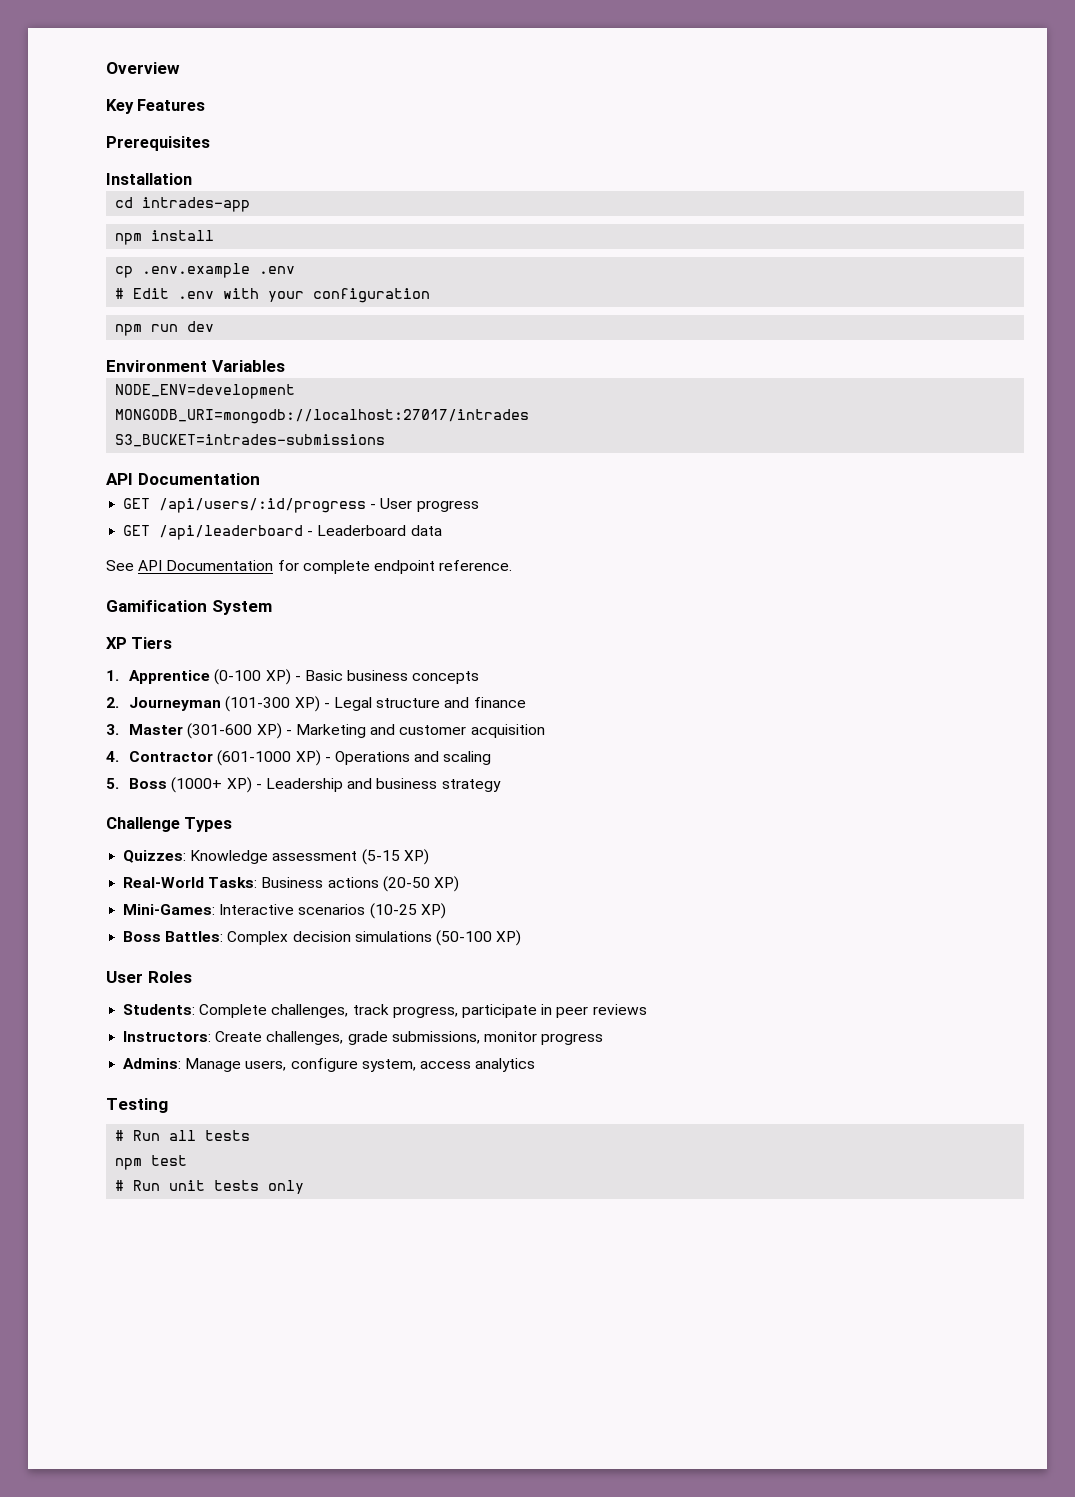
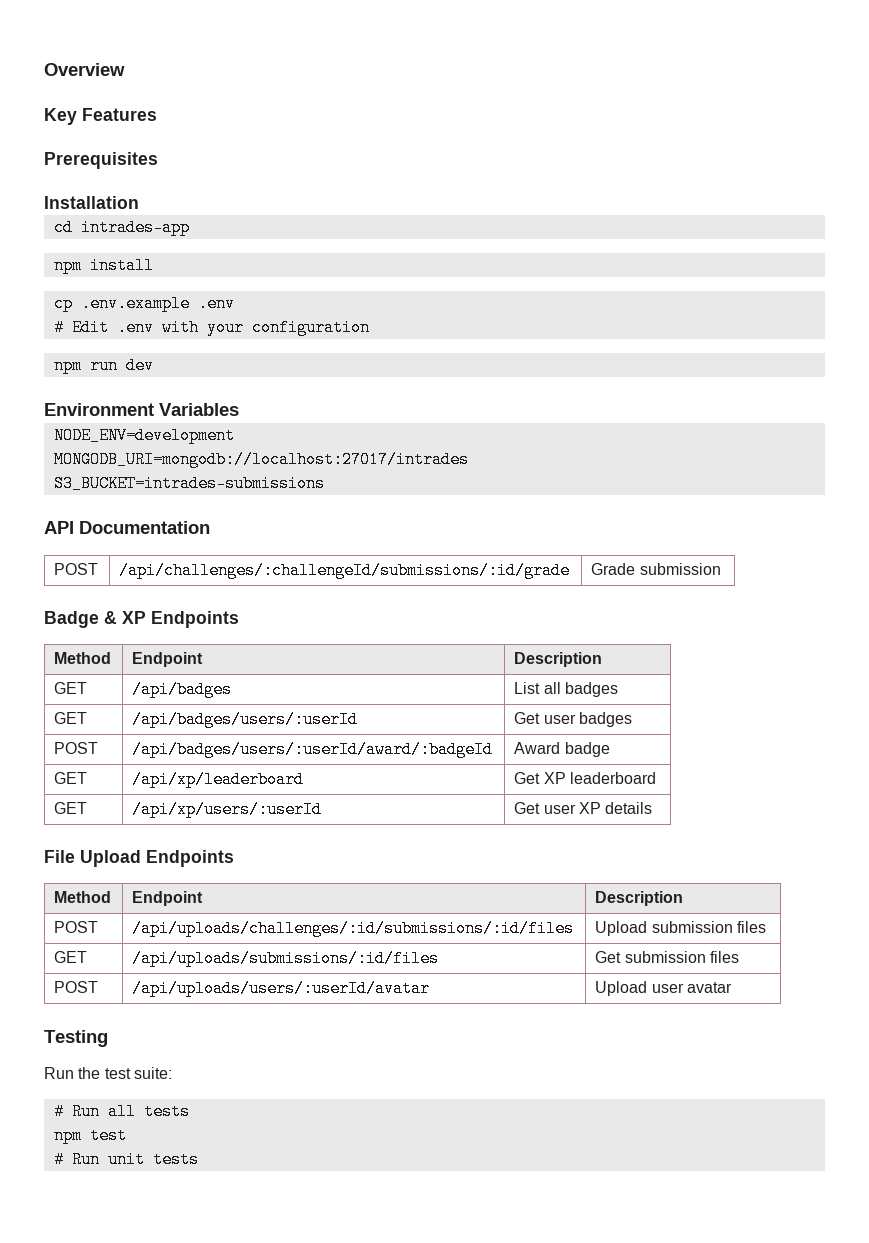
[123,498,479,513] [123,525,442,540] [106,560,513,574] [106,600,272,615] [106,637,173,649] [106,669,480,685] [106,696,526,712] [106,723,545,739] [106,750,492,766] [106,777,501,793] [106,817,233,832] [123,849,429,865] [123,876,459,892] [123,903,446,919] [123,930,522,946] [106,971,192,983] [123,1004,647,1018] [123,1031,604,1045] [123,1058,536,1072] [106,1098,168,1113] // GET /api/users/:id/progress - User progress // GET /api/leaderboard - Leaderboard data // See API Documentation for complete endpoint reference. // Gamification System // XP Tiers // 1. Apprentice (0-100 XP) - Basic business concepts // 2. Journeyman (101-300 XP) - Legal structure and finance // 3. Master (301-600 XP) - Marketing and customer acquisition // 4. Contractor (601-1000 XP) - Operations and scaling // 5. Boss (1000+ XP) - Leadership and business strategy // Challenge Types // Quizzes: Knowledge assessment (5-15 XP) // Real-World Tasks: Business actions (20-50 XP) // Mini-Games: Interactive scenarios (10-25 XP) // Boss Battles: Complex decision simulations (50-100 XP) // User Roles // Students: Complete challenges, track progress, participate in peer reviews // Instructors: Create challenges, grade submissions, monitor progress // Admins: Manage users, configure system, access analytics // Testing -> [54,563,99,575] [119,562,571,579] [591,563,721,575] [44,611,239,628] [54,652,112,664] [132,652,204,667] [514,652,603,667] [54,682,88,694] [132,681,233,698] [514,682,619,697] [54,712,88,724] [132,711,359,728] [514,712,633,727] [54,742,99,754] [132,741,494,758] [514,742,610,757] [54,772,88,784] [132,771,305,788] [514,772,657,784] [54,802,88,814] [132,801,323,818] [514,802,653,814] [44,850,234,867] [54,891,112,903] [132,891,204,906] [595,891,684,906] [54,921,99,933] [132,920,575,937] [595,921,767,936] [54,951,88,963] [132,950,440,967] [595,951,740,963] [54,981,99,993] [132,980,431,997] [595,981,733,996] [44,1030,108,1047] [44,1067,172,1079] // POST | /api/challenges/:challengeId/submissions/:id/grade | Grade submission // Badge & XP Endpoints // Method | Endpoint | Description // GET | /api/badges | List all badges // GET | /api/badges/users/:userId | Get user badges // POST | /api/badges/users/:userId/award/:badgeId | Award badge // GET | /api/xp/leaderboard | Get XP leaderboard // GET | /api/xp/users/:userId | Get user XP details // File Upload Endpoints // Method | Endpoint | Description // POST | /api/uploads/challenges/:id/submissions/:id/files | Upload submission files // GET | /api/uploads/submissions/:id/files | Get submission files // POST | /api/uploads/users/:userId/avatar | Upload user avatar // Testing // Run the test suite:
[268,1180,305,1194] only -> (199, 1159) none

